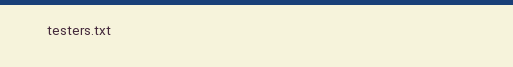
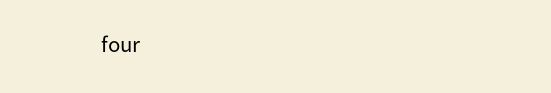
[47,26,111,35] testers.txt -> [101,35,140,52] four

